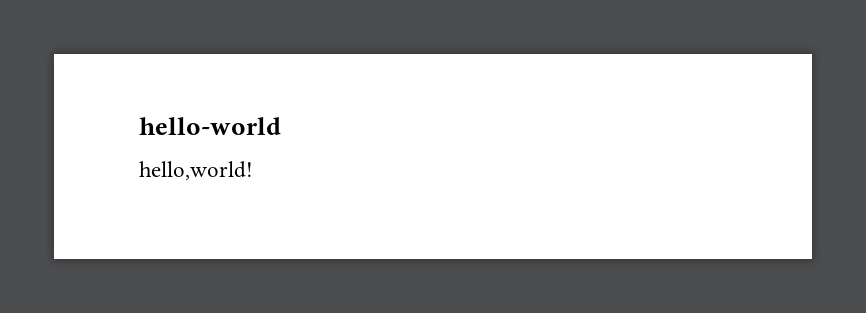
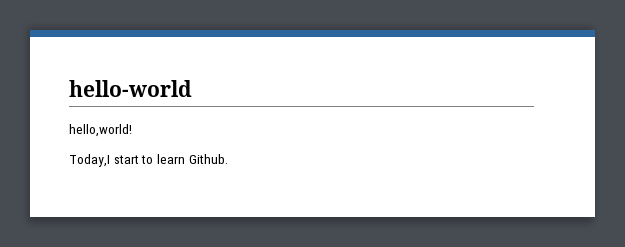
(253, 170) none -> [69,154,228,167] // Today,I start to learn Github.

